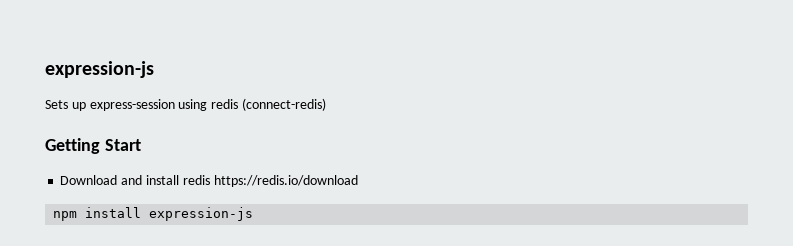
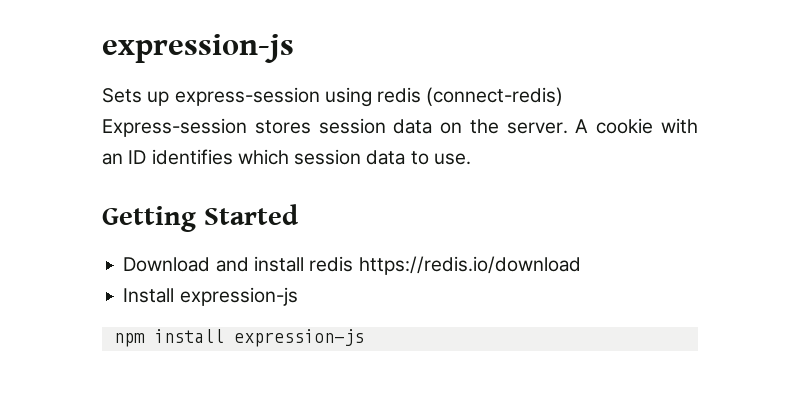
(326, 104) none -> [102,118,698,137] [102,149,471,165] Express-session stores session data on the server. A cookie with an ID identifies which session data to use.
[104,139,141,151] Start -> [203,204,299,225] Started
(358, 181) none -> [123,287,298,306] // Install expression-js

